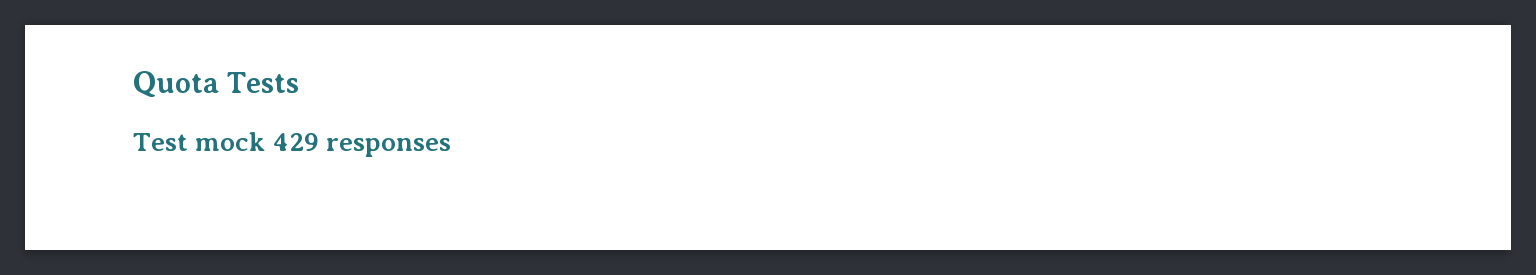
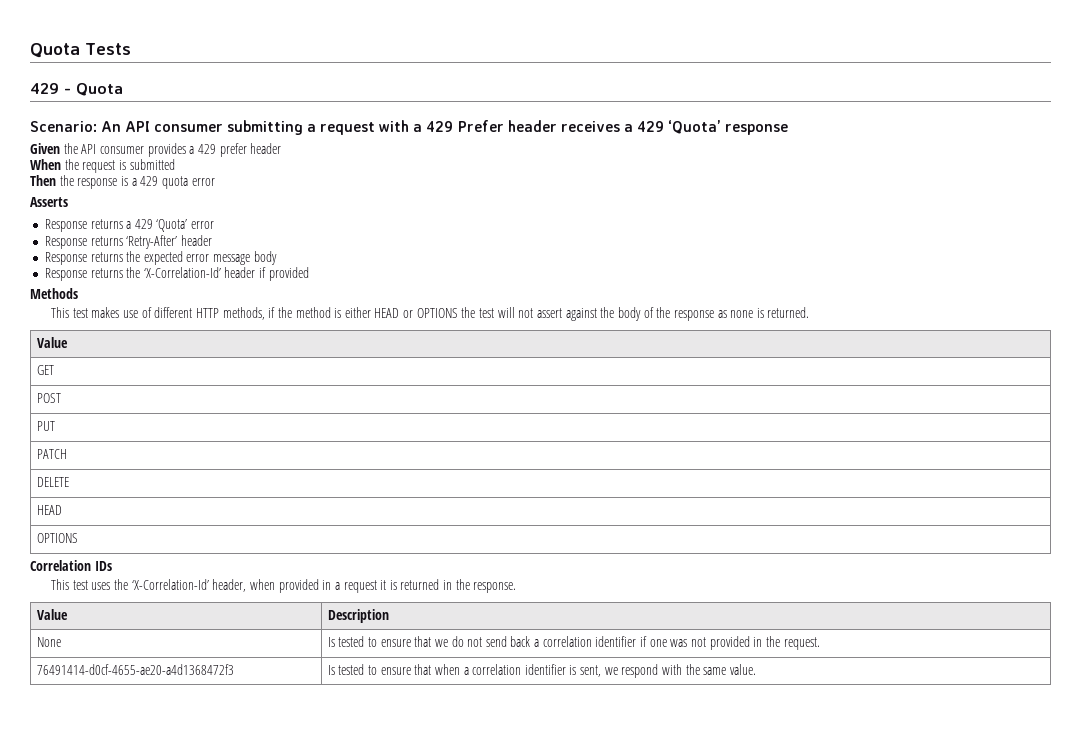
[133,132,451,157] Test mock 429 responses -> [30,83,123,96] [30,120,788,135] [30,143,282,157] [30,159,175,173] [30,175,215,189] [30,197,68,207] [44,219,215,232] [44,235,212,249] [44,251,277,265] [44,267,309,281] [30,288,78,299] [51,307,810,321] [36,337,68,348] [36,365,54,375] [36,393,61,403] [36,421,55,431] [36,449,67,459] [36,477,69,487] [36,505,62,515] [36,533,78,543] [30,560,112,571] [51,579,517,593] [36,609,68,620] [327,609,389,623] [36,637,61,647] [327,636,820,650] [36,664,234,675] [327,664,756,678] 429 - Quota // Scenario: An API consumer submitting a request with a 429 Prefer header receives a 429 ‘Quota’ response // Given the API consumer provides a 429 prefer header // When the request is submitted // Then the response is a 429 quota error // Asserts // Response returns a 429 ‘Quota’ error // Response returns ‘Retry-After’ header // Response returns the expected error message body // Response returns the ‘X-Correlation-Id’ header if provided // Methods // This test makes use of different HTTP methods, if the method is either HEAD or OPTIONS the test will not assert against the body of the response as none is returned. // Value // GET // POST // PUT // PATCH // DELETE // HEAD // OPTIONS // Correlation IDs // This test uses the ‘X-Correlation-Id’ header, when provided in a request it is returned in the response. // Value | Description // None | Is tested to ensure that we do not send back a correlation identifier if one was not provided in the request. // 76491414-d0cf-4655-ae20-a4d1368472f3 | Is tested to ensure that when a correlation identifier is sent, we respond with the same value.

